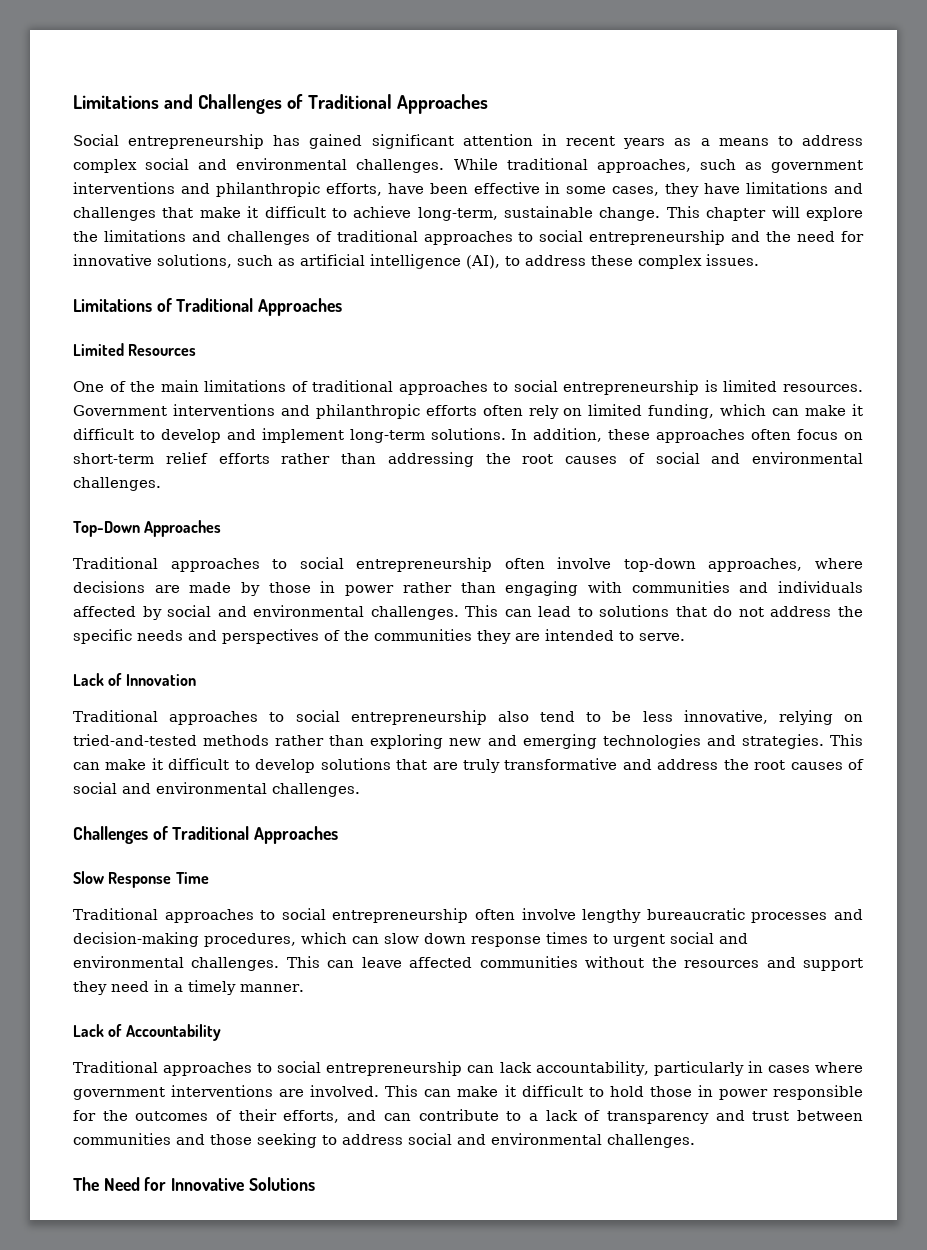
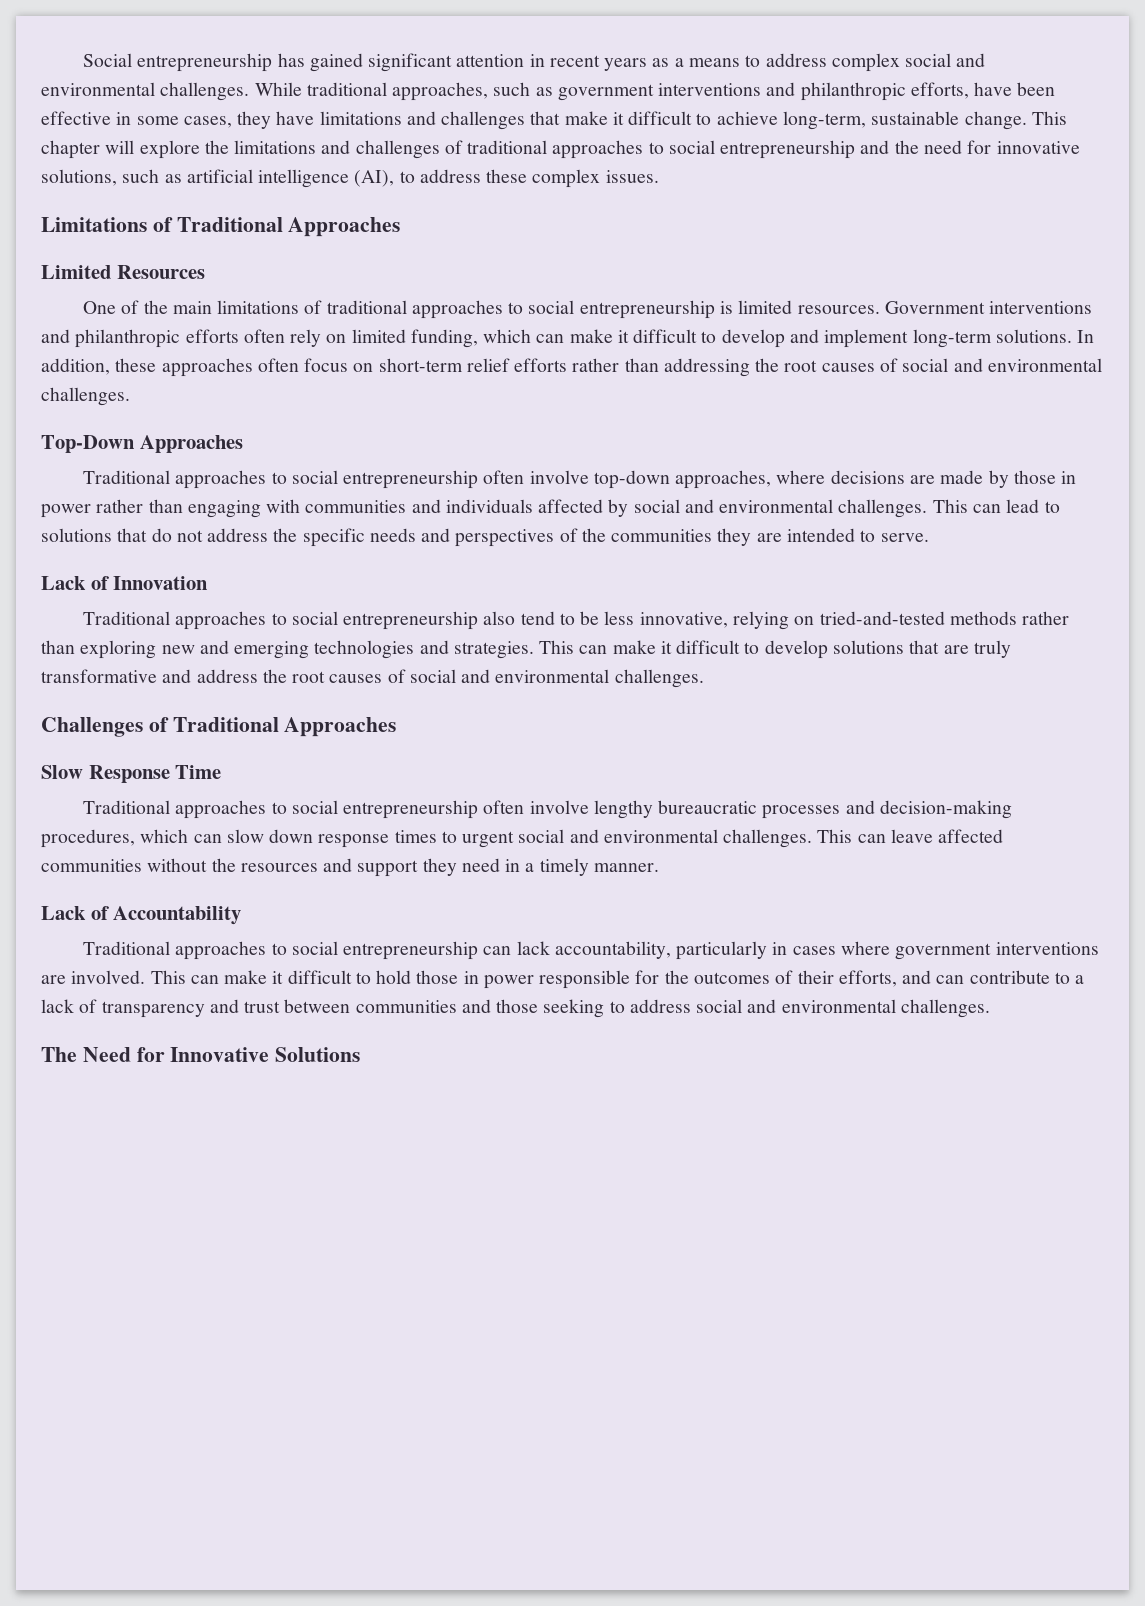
[73,94,488,114] Limitations and Challenges of Traditional Approaches // -> (83, 60) none

